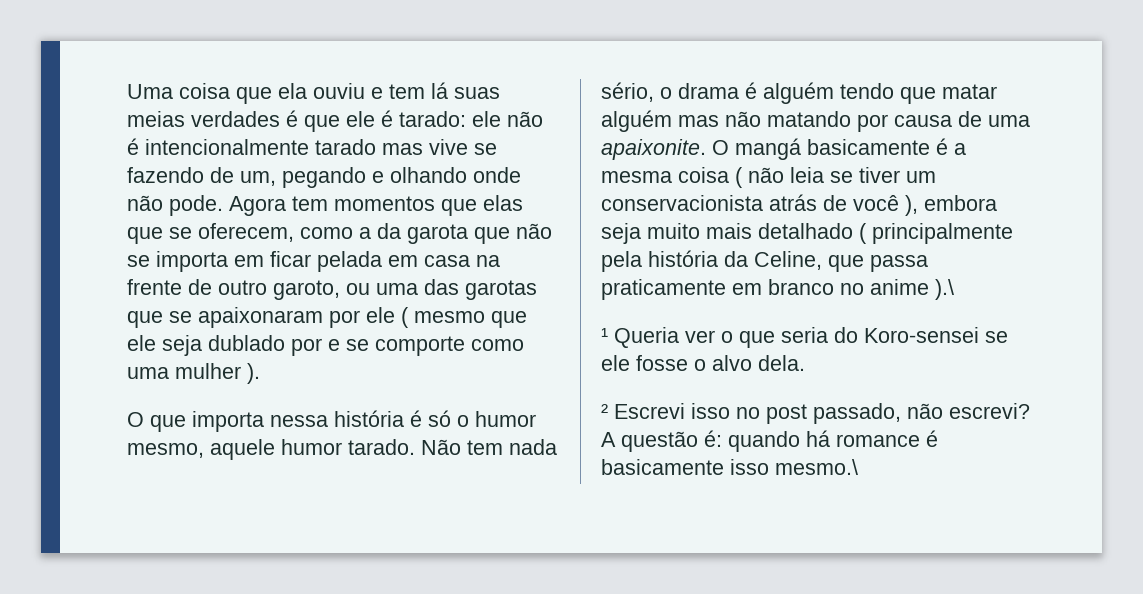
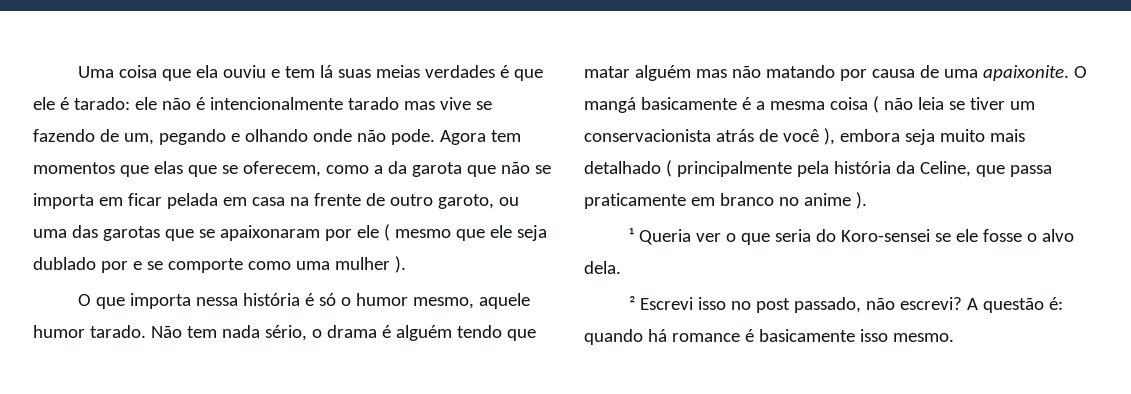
[935,279,954,300] ).\ -> [855,192,867,209] ).
[775,459,858,475] mesmo.\ -> [892,333,954,342] mesmo.

